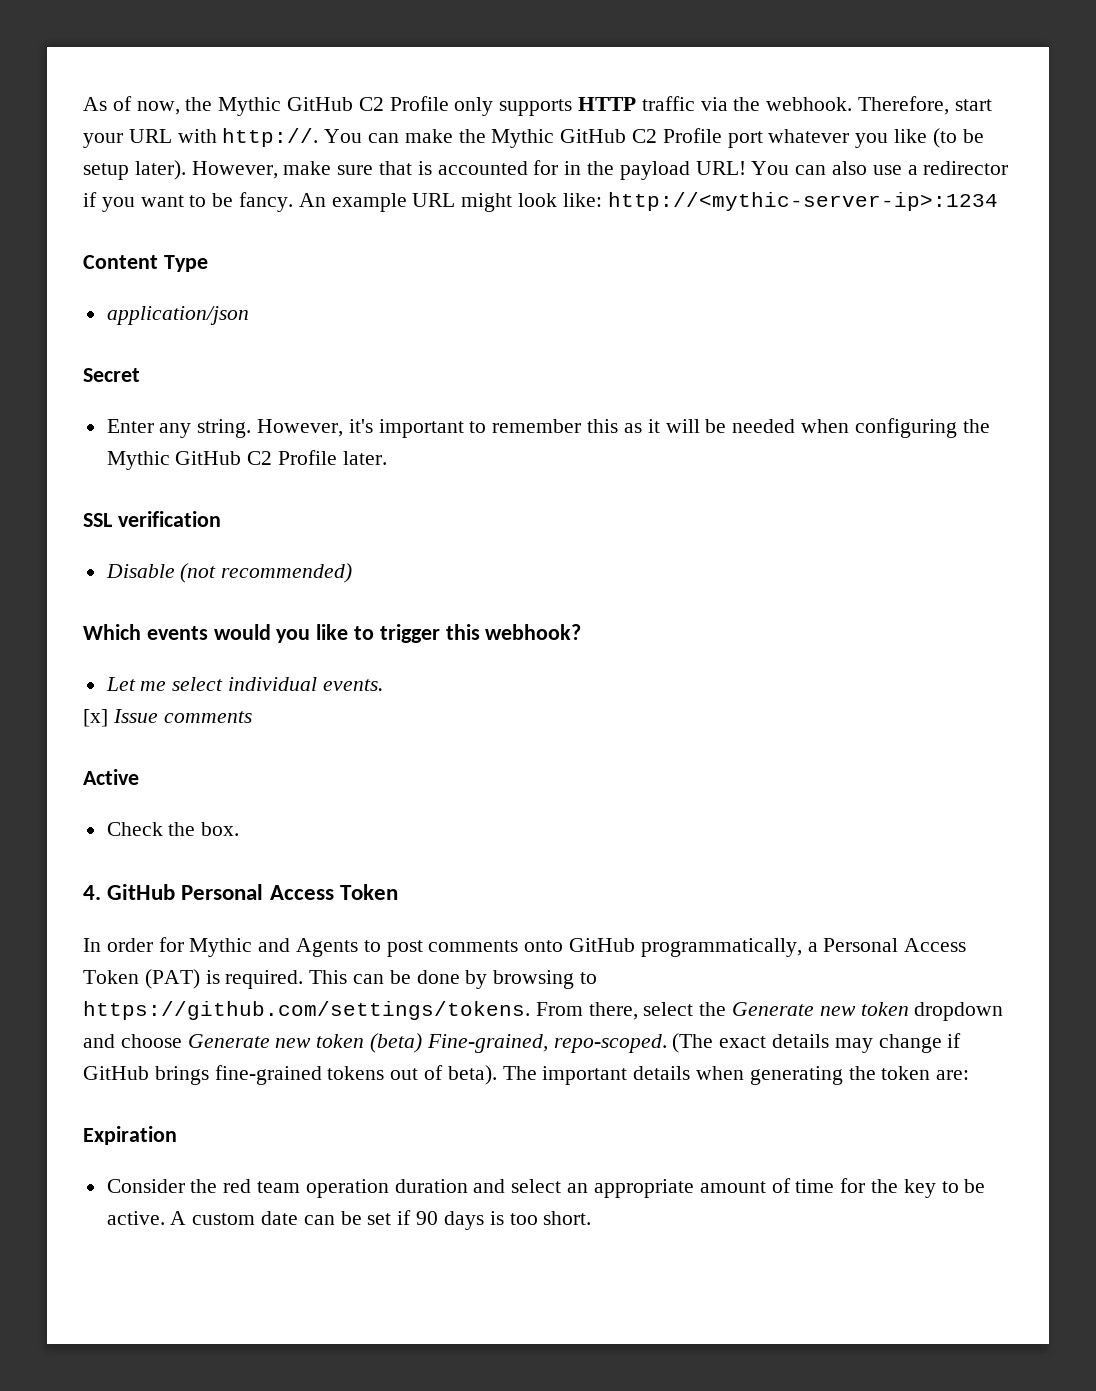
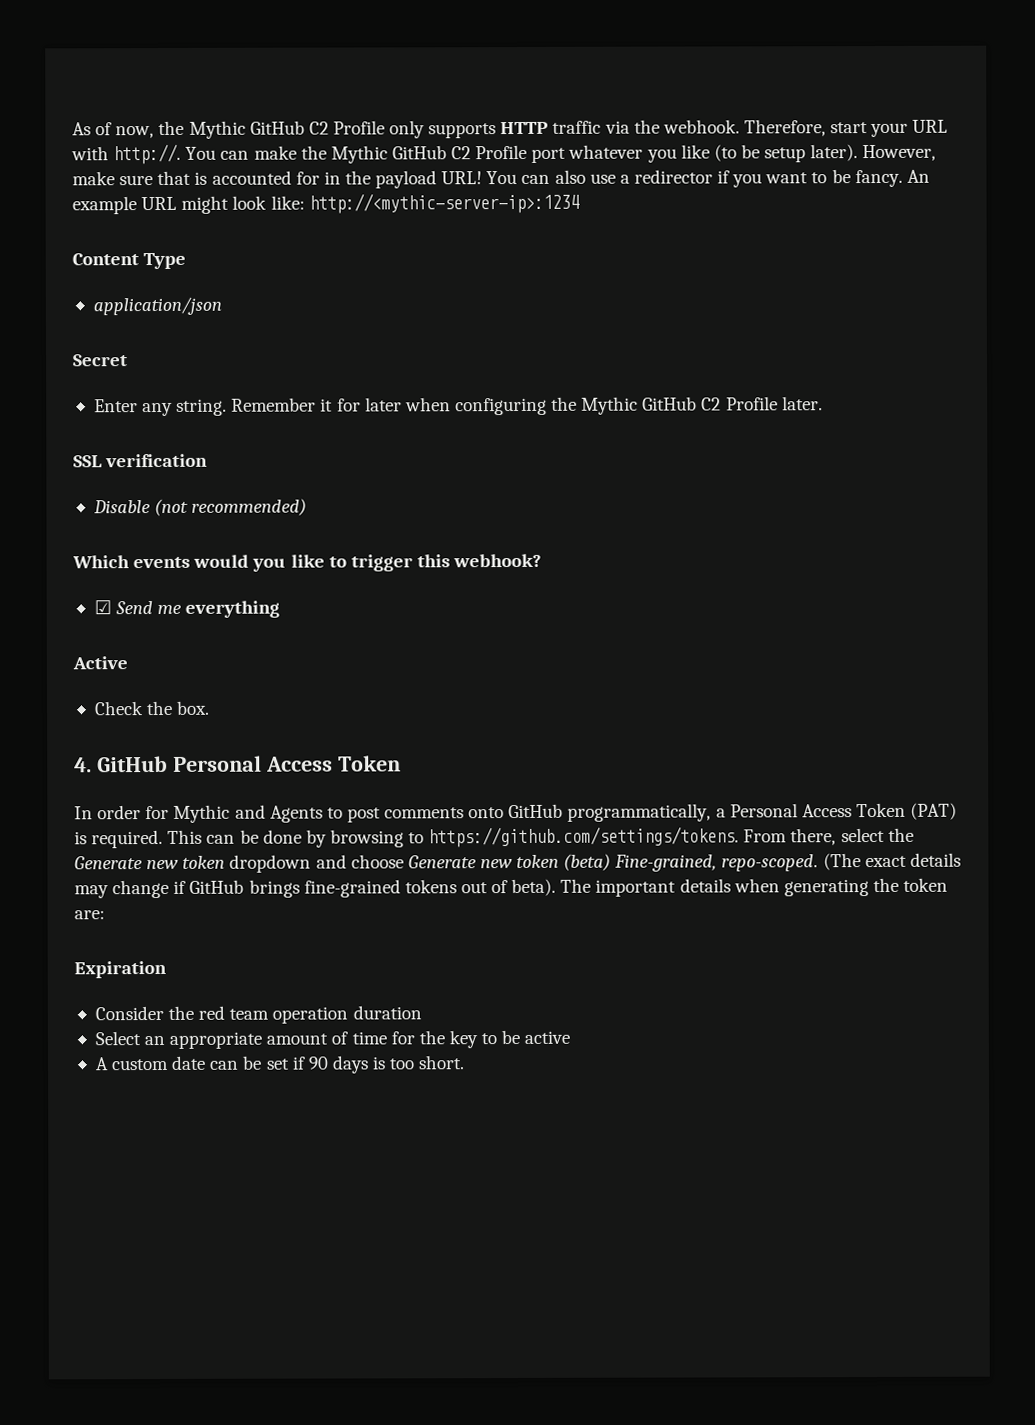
[257,419,796,438] However, it's important to remember this as it will be needed -> [231,397,402,412] Remember it for later
[105,677,383,691] [83,709,252,727] Let me select individual events. // [x] Issue comments -> [93,600,281,618] ☑ Send me everything
[473,1179,562,1193] and select -> [94,1031,141,1046] // Select
[106,1211,165,1225] active. -> [524,1030,571,1044] active //

